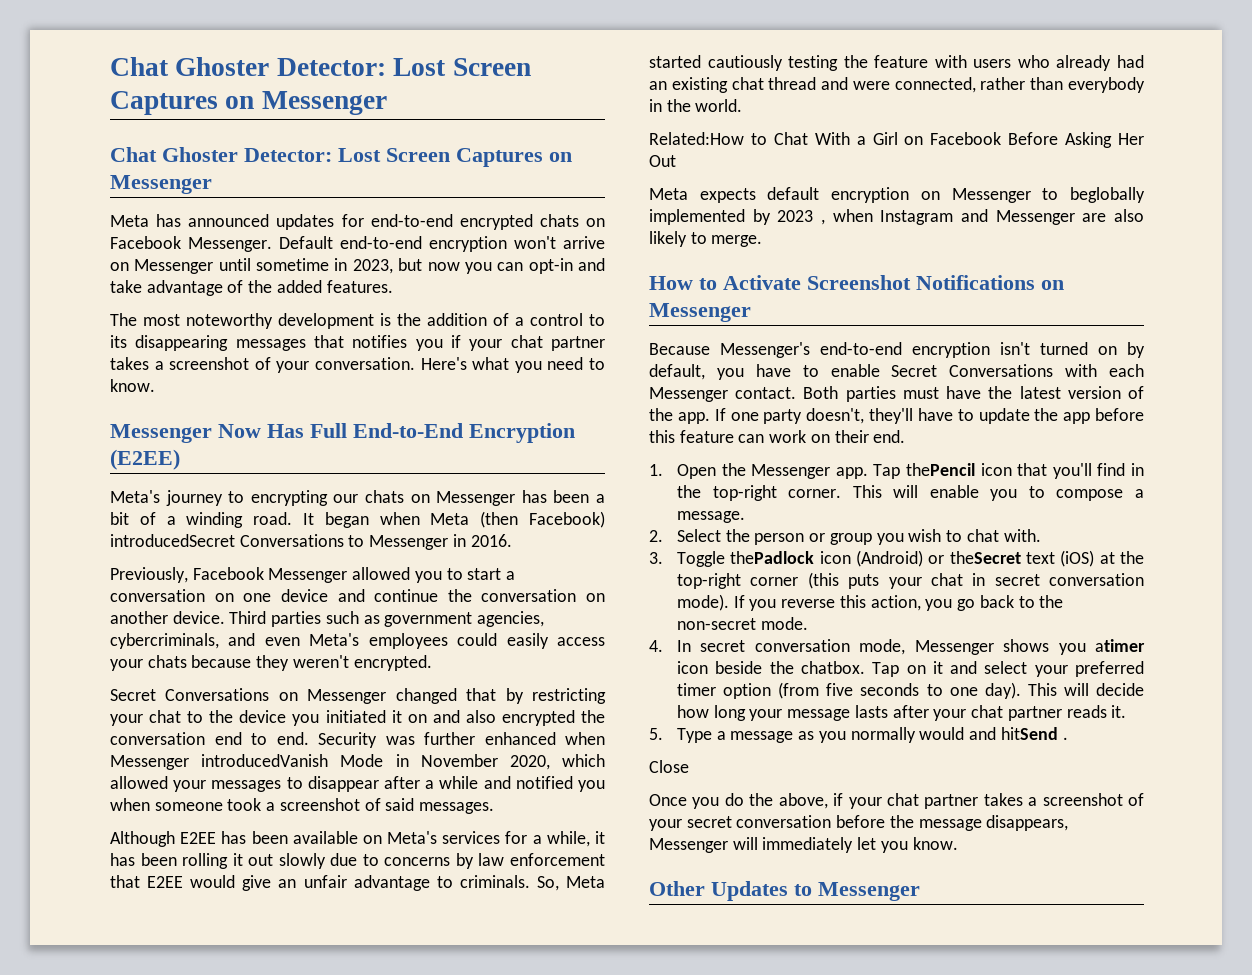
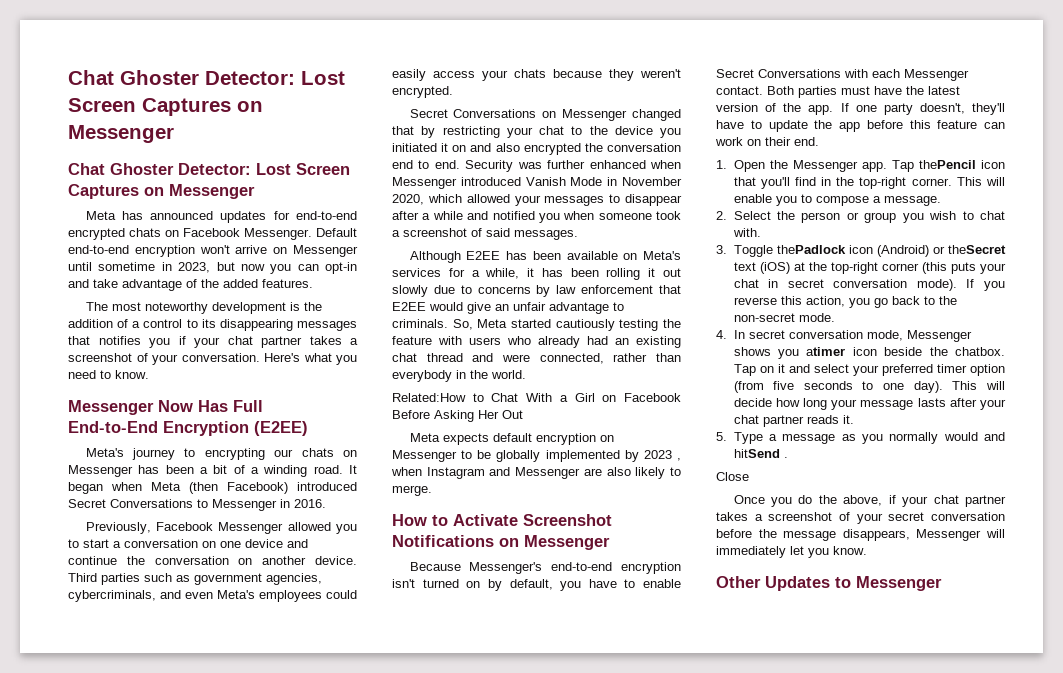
[110,534,235,547] introducedSecret -> [297,482,357,491] [68,499,106,508] introduced Secret
[201,754,329,767] introducedVanish -> [460,177,566,186] introduced Vanish
[1070,187,1145,203] beglobally -> [477,450,541,462] be globally

